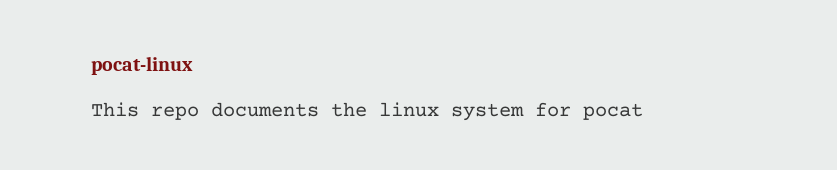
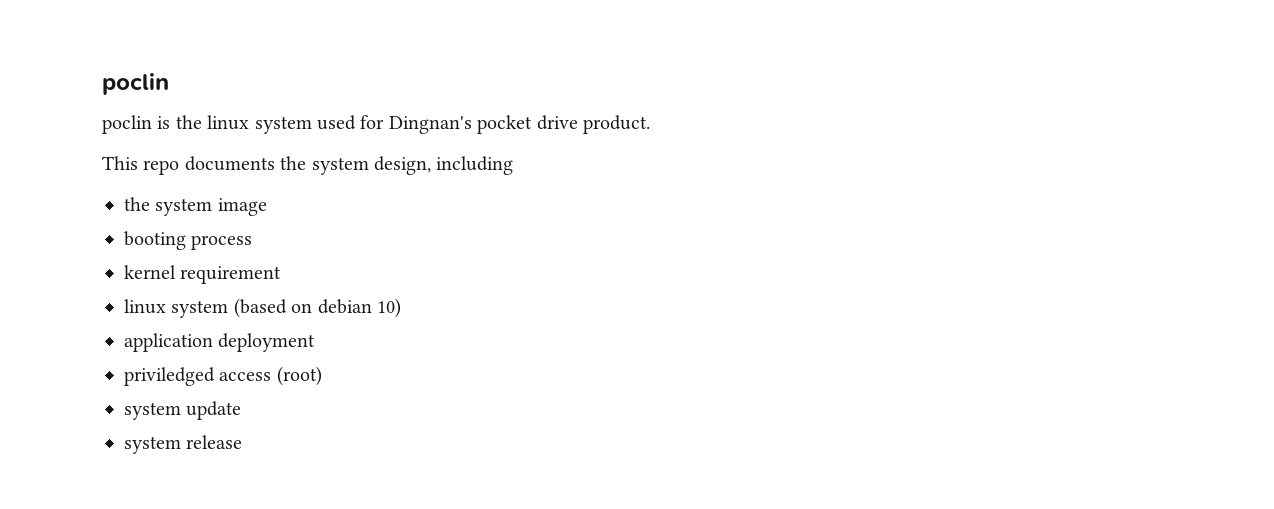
[91,56,193,75] [91,102,643,121] pocat-linux // This repo documents the linux system for pocat -> [102,73,169,95] [102,115,650,134] [102,156,514,175] [124,197,267,216] [124,231,253,250] [124,265,282,284] [124,298,401,318] [124,333,316,352] [124,366,322,386] [124,401,242,420] [124,435,243,454] poclin // poclin is the linux system used for Dingnan's pocket drive product. // This repo documents the system design, including // the system image // booting process // kernel requirement // linux system (based on debian 10) // application deployment // priviledged access (root) // system update // system release

